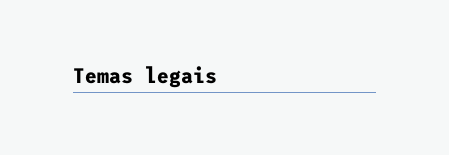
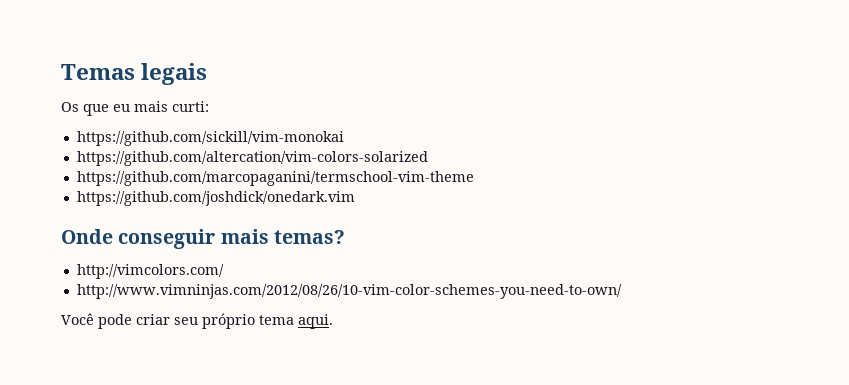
(217, 77) none -> [61,101,209,116] [76,131,344,146] [76,151,428,166] [76,171,474,186] [76,191,355,206] [61,229,345,249] [76,264,224,279] [76,284,622,299] [61,313,333,329] // Os que eu mais curti: // https://github.com/sickill/vim-monokai // https://github.com/altercation/vim-colors-solarized // https://github.com/marcopaganini/termschool-vim-theme // https://github.com/joshdick/onedark.vim // Onde conseguir mais temas? // http://vimcolors.com/ // http://www.vimninjas.com/2012/08/26/10-vim-color-schemes-you-need-to-own/ // Você pode criar seu próprio tema aqui.

